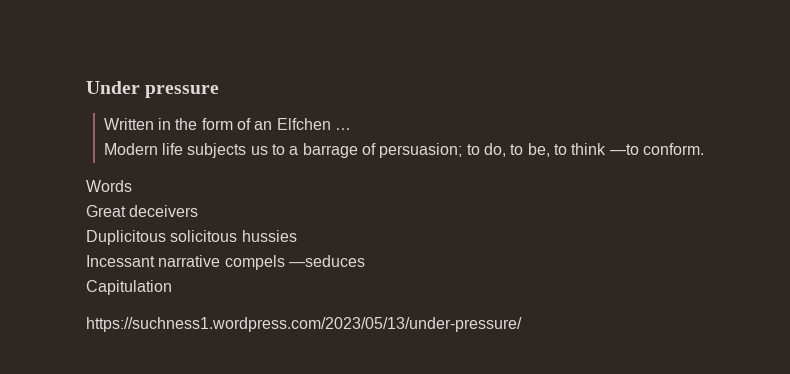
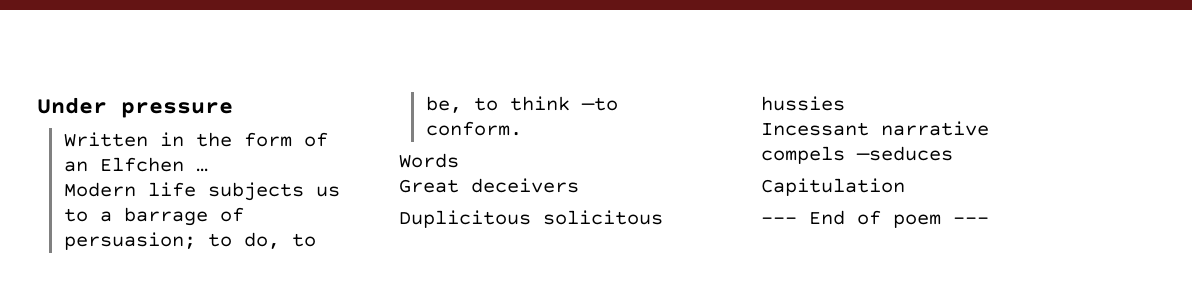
[86,317,522,332] https://suchness1.wordpress.com/2023/05/13/under-pressure/ -> [761,210,989,228] --- End of poem ---

